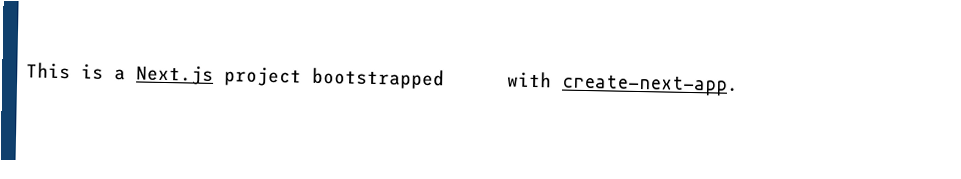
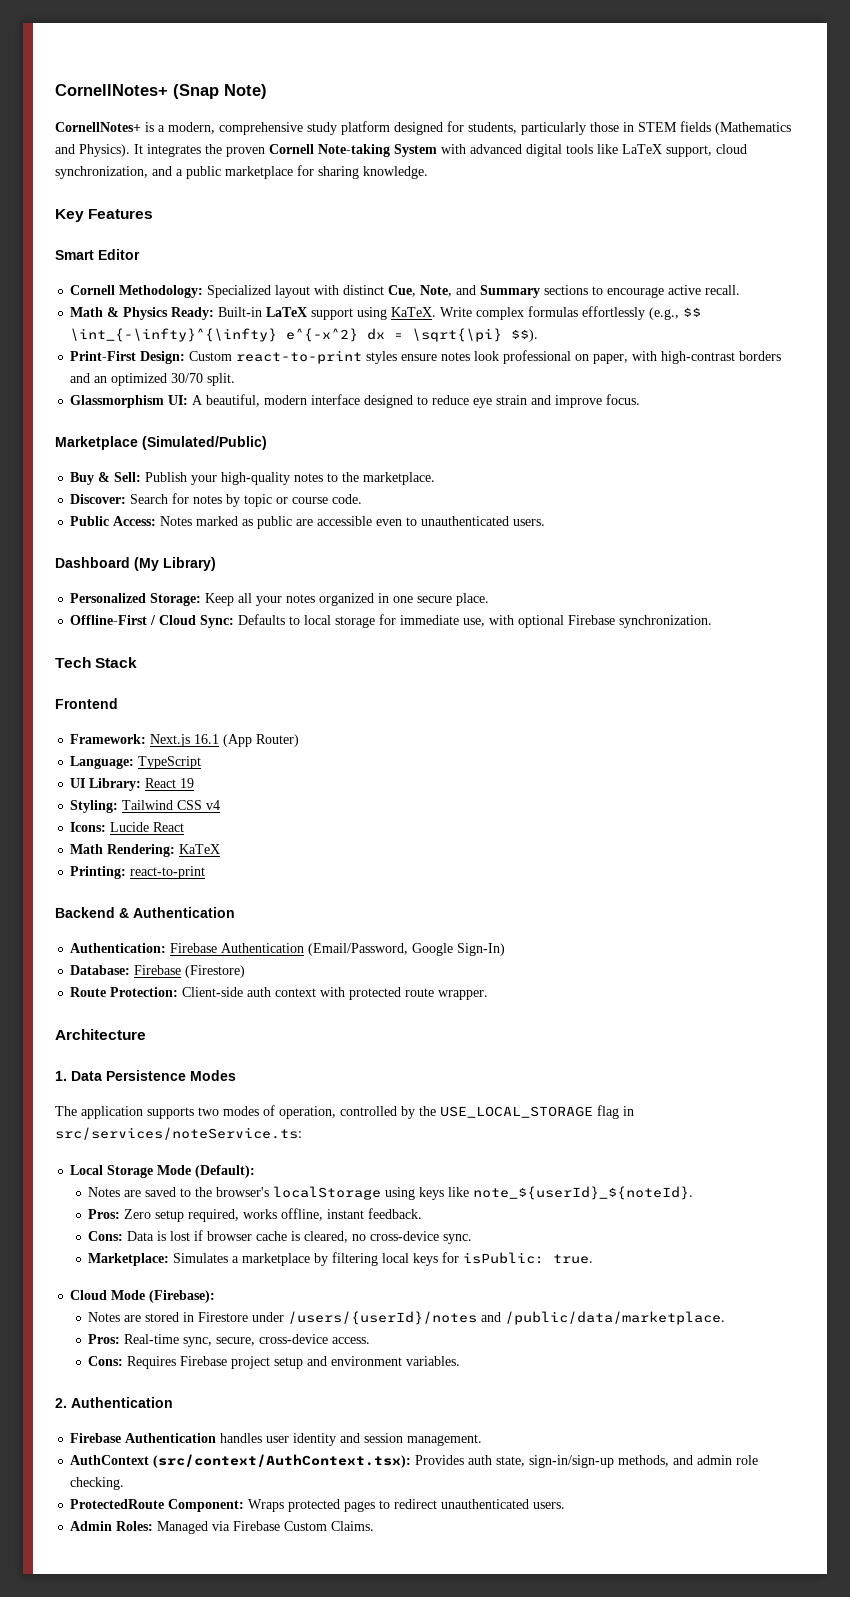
[26,62,739,96] This is a Next.js project bootstrapped with create-next-app. -> [55,84,267,99] [55,121,791,135] [55,144,747,157] [55,165,428,179] [55,209,154,222] [55,249,140,260] [70,285,741,298] [70,306,702,320] [70,328,539,342] [70,350,782,364] [70,373,236,386] [70,394,641,408] [55,436,267,450] [70,472,436,485] [70,493,363,507] [70,516,546,529] [55,557,216,571] [70,593,490,606] [70,614,713,628] [55,657,138,668] [55,698,118,709] [70,734,300,747] [70,756,202,769] [70,778,195,791] [70,800,221,813] [70,822,185,832] [70,844,221,857] [70,866,206,879] [55,907,235,918] [70,943,506,956] [70,965,246,978] [70,987,489,1000] [55,1029,146,1040] [55,1070,236,1081] [55,1105,634,1119] [55,1127,302,1140] [70,1165,256,1178] [88,1186,694,1200] [88,1208,423,1222] [88,1230,473,1244] [88,1252,594,1266] [70,1290,216,1303] [88,1311,726,1325] [88,1334,371,1347] [88,1356,461,1369] [55,1397,173,1408] [70,1433,483,1446] [70,1454,759,1468] [70,1477,125,1490] [70,1499,566,1512] [70,1521,375,1534] CornellNotes+ (Snap Note) // CornellNotes+ is a modern, comprehensive study platform designed for students, particularly those in STEM fields (Mathematics and Physics). It integrates the proven Cornell Note-taking System with advanced digital tools like LaTeX support, cloud synchronization, and a public marketplace for sharing knowledge. // Key Features // Smart Editor // Cornell Methodology: Specialized layout with distinct Cue, Note, and Summary sections to encourage active recall. // Math & Physics Ready: Built-in LaTeX support using KaTeX. Write complex formulas effortlessly (e.g., $$ \int_{-\infty}^{\infty} e^{-x^2} dx = \sqrt{\pi} $$). // Print-First Design: Custom react-to-print styles ensure notes look professional on paper, with high-contrast borders and an optimized 30/70 split. // Glassmorphism UI: A beautiful, modern interface designed to reduce eye strain and improve focus. // Marketplace (Simulated/Public) // Buy & Sell: Publish your high-quality notes to the marketplace. // Discover: Search for notes by topic or course code. // Public Access: Notes marked as public are accessible even to unauthenticated users. // Dashboard (My Library) // Personalized Storage: Keep all your notes organized in one secure place. // Offline-First / Cloud Sync: Defaults to local storage for immediate use, with optional Firebase synchronization. // Tech Stack // Frontend // Framework: Next.js 16.1 (App Router) // Language: TypeScript // UI Library: React 19 // Styling: Tailwind CSS v4 // Icons: Lucide React // Math Rendering: KaTeX // Printing: react-to-print // Backend & Authentication // Authentication: Firebase Authentication (Email/Password, Google Sign-In) // Database: Firebase (Firestore) // Route Protection: Client-side auth context with protected route wrapper. // Architecture // 1. Data Persistence Modes // The application supports two modes of operation, controlled by the USE_LOCAL_STORAGE flag in src/services/noteService.ts: // Local Storage Mode (Default): // Notes are saved to the browser's localStorage using keys like note_${userId}_${noteId}. // Pros: Zero setup required, works offline, instant feedback. // Cons: Data is lost if browser cache is cleared, no cross-device sync. // Marketplace: Simulates a marketplace by filtering local keys for isPublic: true. // Cloud Mode (Firebase): // Notes are stored in Firestore under /users/{userId}/notes and /public/data/marketplace. // Pros: Real-time sync, secure, cross-device access. // Cons: Requires Firebase project setup and environment variables. // 2. Authentication // Firebase Authentication handles user identity and session management. // AuthContext (src/context/AuthContext.tsx): Provides auth state, sign-in/sign-up methods, and admin role checking. // ProtectedRoute Component: Wraps protected pages to redirect unauthenticated users. // Admin Roles: Managed via Firebase Custom Claims.

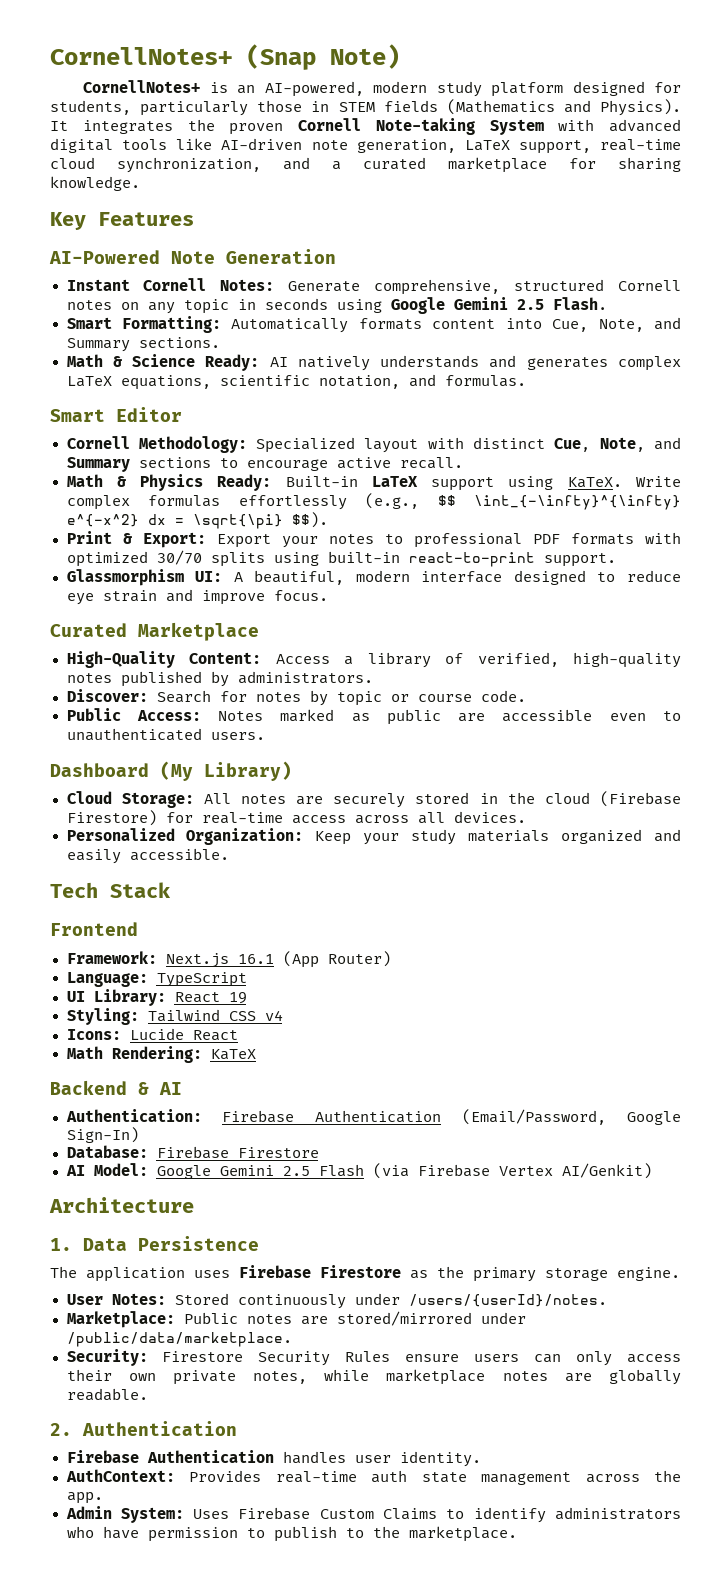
[158,122,303,135] a modern, comprehensive -> [237,81,428,97] an AI-powered, modern
(618, 149) none -> [221,138,456,153] AI-driven note generation,
(712, 151) none -> [600,139,681,151] real-time
[186,166,221,179] public -> [363,157,426,170] curated
(154, 214) none -> [49,249,336,264] [66,278,681,295] [66,297,607,314] [66,316,681,333] [66,337,220,352] [66,354,681,371] [66,374,526,390] // AI-Powered Note Generation // Instant Cornell Notes: Generate comprehensive, structured Cornell notes on any topic in seconds using Google Gemini 2.5 Flash. // Smart Formatting: Automatically formats content into Cue, Note, and Summary sections. // Math & Science Ready: AI natively understands and generates complex LaTeX equations, scientific notation, and formulas.
[70,350,782,364] [70,373,236,386] Print-First Design: Custom react-to-print styles ensure notes look professional on paper, with high-contrast borders and an optimized 30/70 split. -> [66,531,681,548] [66,550,616,567] Print & Export: Export your notes to professional PDF formats with optimized 30/70 splits using built-in react-to-print support.
(641, 399) none -> [50,623,127,637] Curated
[142,436,267,450] [70,472,436,485] (Simulated/Public) // Buy & Sell: Publish your high-quality notes to the marketplace. -> [66,651,681,668] [66,671,373,687] // High-Quality Content: Access a library of verified, high-quality notes published by administrators.
[70,593,490,606] [70,614,713,628] Personalized Storage: Keep all your notes organized in one secure place. // Offline-First / Cloud Sync: Defaults to local storage for immediate use, with optional Firebase synchronization. -> [66,791,681,808] [66,810,526,826] [66,828,682,845] [66,848,229,864] Cloud Storage: All notes are securely stored in the cloud (Firebase Firestore) for real-time access across all devices. // Personalized Organization: Keep your study materials organized and easily accessible.
[70,866,206,879] // Printing: react-to-print -> (256, 1054) none
[133,907,235,918] Authentication -> [159,1082,182,1095] AI
[185,965,246,978] [70,987,489,1000] (Firestore) // Route Protection: Client-side auth context with protected route wrapper. -> [237,1147,319,1158] [65,1163,652,1179] Firestore // AI Model: Google Gemini 2.5 Flash (via Firebase Vertex AI/Genkit)
[190,1070,236,1081] Modes -> (259, 1243) none
[147,1105,634,1119] [55,1127,302,1140] [70,1165,256,1178] [88,1186,694,1200] [88,1208,423,1222] [88,1230,473,1244] [88,1252,594,1266] [70,1290,216,1303] [88,1311,726,1325] [88,1334,371,1347] [88,1356,461,1369] supports two modes of operation, controlled by the USE_LOCAL_STORAGE flag in src/services/noteService.ts: // Local Storage Mode (Default): // Notes are saved to the browser's localStorage using keys like note_${userId}_${noteId}. // Pros: Zero setup required, works offline, instant feedback. // Cons: Data is lost if browser cache is cleared, no cross-device sync. // Marketplace: Simulates a marketplace by filtering local keys for isPublic: true. // Cloud Mode (Firebase): // Notes are stored in Firestore under /users/{userId}/notes and /public/data/marketplace. // Pros: Real-time sync, secure, cross-device access. // Cons: Requires Firebase project setup and environment variables. -> [194,1265,680,1282] [66,1293,607,1309] [66,1311,526,1328] [66,1332,292,1347] [66,1349,681,1366] [66,1369,681,1385] [66,1388,148,1401] uses Firebase Firestore as the primary storage engine. // User Notes: Stored continuously under /users/{userId}/notes. // Marketplace: Public notes are stored/mirrored under /public/data/marketplace. // Security: Firestore Security Rules ensure users can only access their own private notes, while marketplace notes are globally readable.
[293,1433,483,1446] [70,1454,759,1468] [70,1477,125,1490] [70,1499,566,1512] [70,1521,375,1534] identity and session management. // AuthContext (src/context/AuthContext.tsx): Provides auth state, sign-in/sign-up methods, and admin role checking. // ProtectedRoute Component: Wraps protected pages to redirect unauthenticated users. // Admin Roles: Managed via Firebase Custom Claims. -> [399,1451,481,1467] [65,1469,681,1485] [66,1492,103,1504] [65,1506,681,1523] [66,1526,517,1542] identity. // AuthContext: Provides real-time auth state management across the app. // Admin System: Uses Firebase Custom Claims to identify administrators who have permission to publish to the marketplace.

